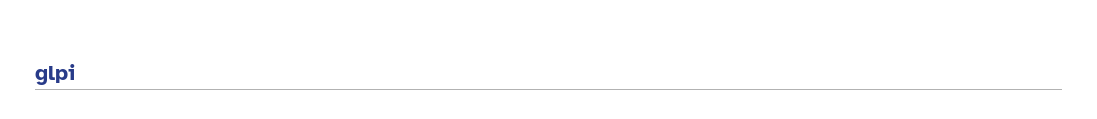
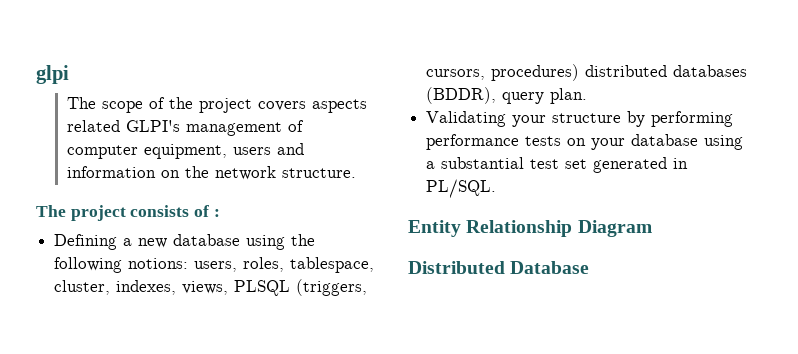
(75, 74) none -> [66,97,367,113] [66,120,304,136] [66,143,304,159] [66,166,356,180] [36,205,220,221] [54,234,316,250] [54,257,375,273] [54,279,368,296] [426,64,748,81] [426,87,588,104] [426,111,734,127] [426,134,744,150] [426,157,689,173] [426,179,497,198] [408,220,652,237] [408,261,590,274] // The scope of the project covers aspects related GLPI's management of computer equipment, users and information on the network structure. // The project consists of : // Defining a new database using the following notions: users, roles, tablespace, cluster, indexes, views, PLSQL (triggers, cursors, procedures) distributed databases (BDDR), query plan. // Validating your structure by performing performance tests on your database using a substantial test set generated in PL/SQL. // Entity Relationship Diagram // Distributed Database

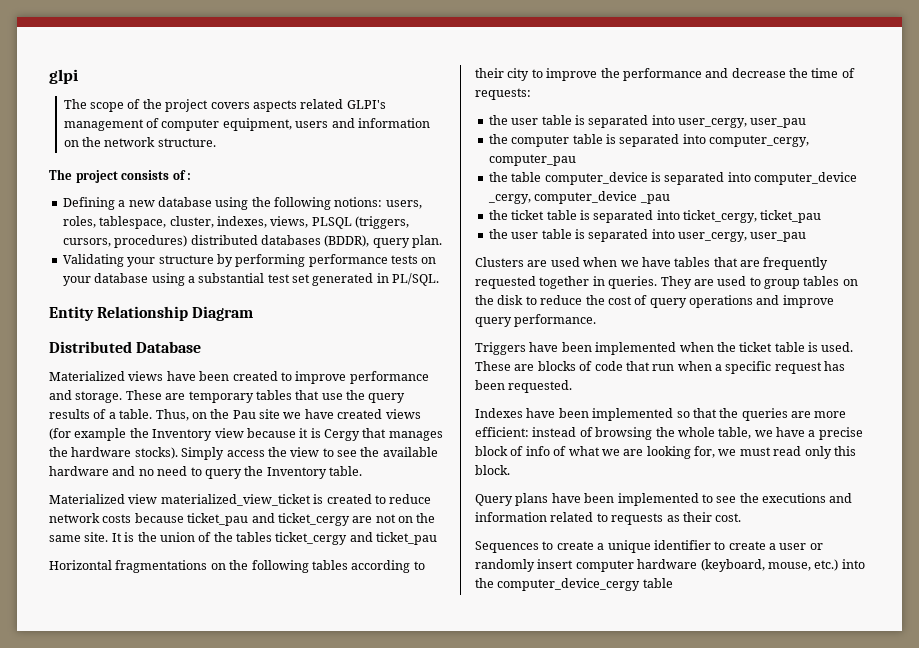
(590, 267) none -> [49,371,429,384] [49,390,406,403] [49,409,421,421] [49,428,443,441] [49,447,438,460] [49,466,362,479] [49,494,432,506] [49,513,436,526] [49,532,438,545] [49,560,425,573] [475,68,855,81] [475,88,531,100] [488,115,807,128] [488,134,809,147] [488,154,576,166] [488,172,857,185] [487,191,670,204] [488,210,822,223] [488,229,807,242] [475,257,829,270] [475,276,858,289] [475,295,834,308] [475,314,597,327] [475,342,854,355] [475,361,846,374] [475,380,573,393] [475,408,847,421] [475,427,863,440] [475,446,856,459] [475,465,510,475] [475,493,853,506] [475,512,742,525] [475,540,823,553] [475,559,865,572] [475,578,673,591] // Materialized views have been created to improve performance and storage. These are temporary tables that use the query results of a table. Thus, on the Pau site we have created views (for example the Inventory view because it is Cergy that manages the hardware stocks). Simply access the view to see the available hardware and no need to query the Inventory table. // Materialized view materialized_view_ticket is created to reduce network costs because ticket_pau and ticket_cergy are not on the same site. It is the union of the tables ticket_cergy and ticket_pau // Horizontal fragmentations on the following tables according to their city to improve the performance and decrease the time of requests: // the user table is separated into user_cergy, user_pau // the computer table is separated into computer_cergy, computer_pau // the table computer_device is separated into computer_device _cergy, computer_device _pau // the ticket table is separated into ticket_cergy, ticket_pau // the user table is separated into user_cergy, user_pau // Clusters are used when we have tables that are frequently requested together in queries. They are used to group tables on the disk to reduce the cost of query operations and improve query performance. // Triggers have been implemented when the ticket table is used. These are blocks of code that run when a specific request has been requested. // Indexes have been implemented so that the queries are more efficient: instead of browsing the whole table, we have a precise block of info of what we are looking for, we must read only this block. // Query plans have been implemented to see the executions and information related to requests as their cost. // Sequences to create a unique identifier to create a user or randomly insert computer hardware (keyboard, mouse, etc.) into the computer_device_cergy table

